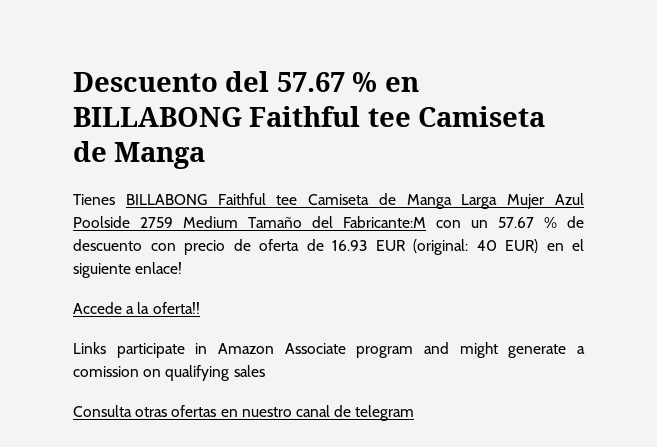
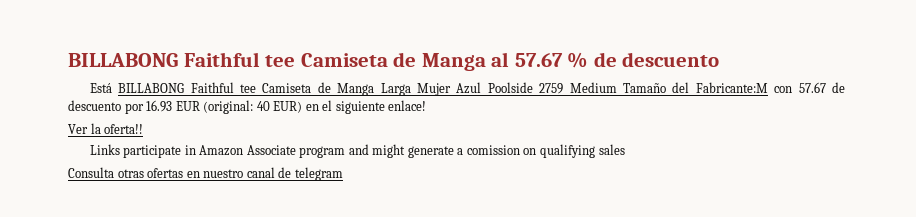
[73,71,419,92] [73,106,546,127] [73,141,206,169] [73,194,115,205] Descuento del 57.67 % en BILLABONG Faithful tee Camiseta de Manga // Tienes -> [68,52,720,71] [89,83,112,93] BILLABONG Faithful tee Camiseta de Manga al 57.67 % de descuento // Está
[471,216,584,228] [73,239,324,255] un 57.67 % de descuento con precio de oferta de -> [798,82,846,93] [68,100,144,114] 57.67 de descuento por
[73,302,135,314] Accede a -> [68,124,88,134] Ver

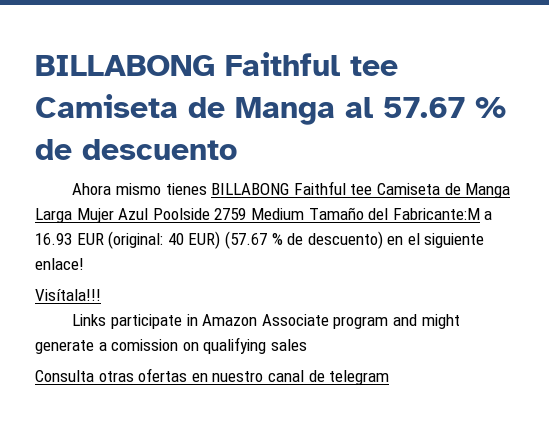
[89,83,112,93] Está -> [72,183,207,195] Ahora mismo tienes
[774,82,846,93] [68,100,144,114] con 57.67 de descuento por -> [484,211,493,220] a
(303, 107) none -> [224,231,383,249] (57.67 % de descuento)
[68,123,144,134] Ver la oferta!! -> [35,289,101,301] Visítala!!!

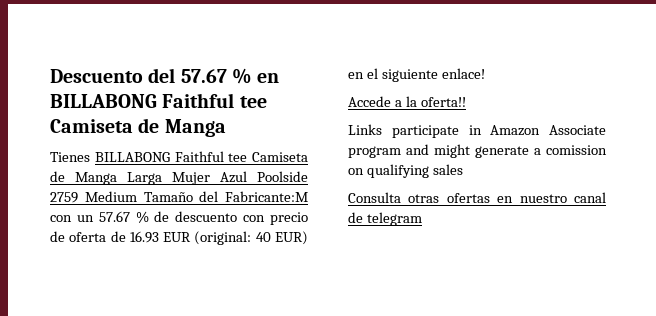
[35,52,398,76] [35,94,506,125] [35,139,237,160] [72,183,207,195] BILLABONG Faithful tee Camiseta de Manga al 57.67 % de descuento // Ahora mismo tienes -> [50,68,280,84] [50,93,267,108] [50,118,226,137] [50,152,90,162] Descuento del 57.67 % en BILLABONG Faithful tee Camiseta de Manga // Tienes
[484,211,493,220] a -> [50,211,308,225] [50,231,126,242] con un 57.67 % de descuento con precio de oferta de
[224,231,383,249] (57.67 % de descuento) -> (308, 238) none
[35,289,101,301] Visítala!!! -> [348,96,466,107] Accede a la oferta!!

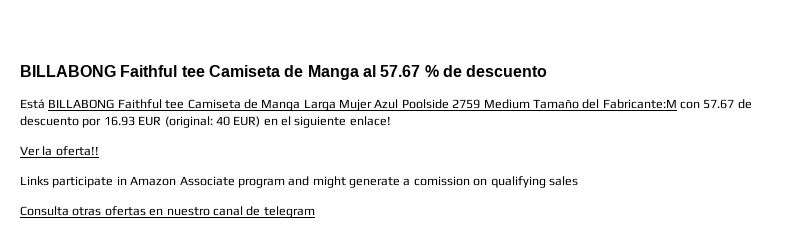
[50,68,280,84] [50,93,267,108] [50,118,226,137] [50,152,90,162] Descuento del 57.67 % en BILLABONG Faithful tee Camiseta de Manga // Tienes -> [20,65,548,80] [20,99,45,109] BILLABONG Faithful tee Camiseta de Manga al 57.67 % de descuento // Está
[76,211,308,225] [50,231,126,242] un 57.67 % de descuento con precio de oferta de -> [703,99,752,109] [20,116,102,128] 57.67 de descuento por
[348,96,402,107] Accede a -> [20,146,40,156] Ver

